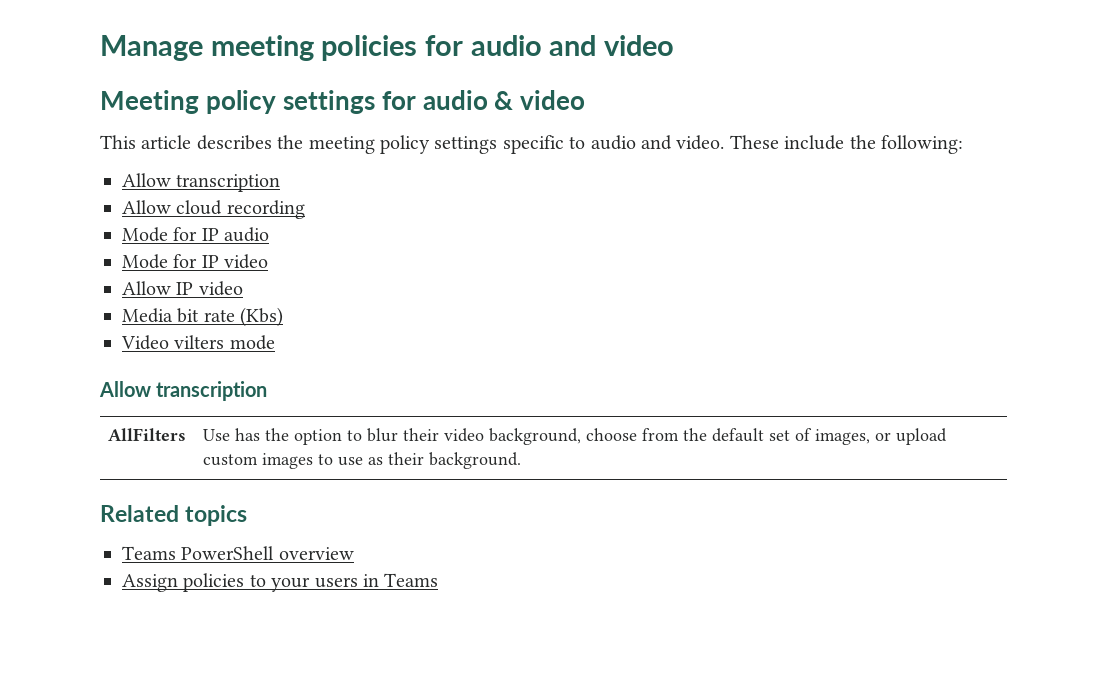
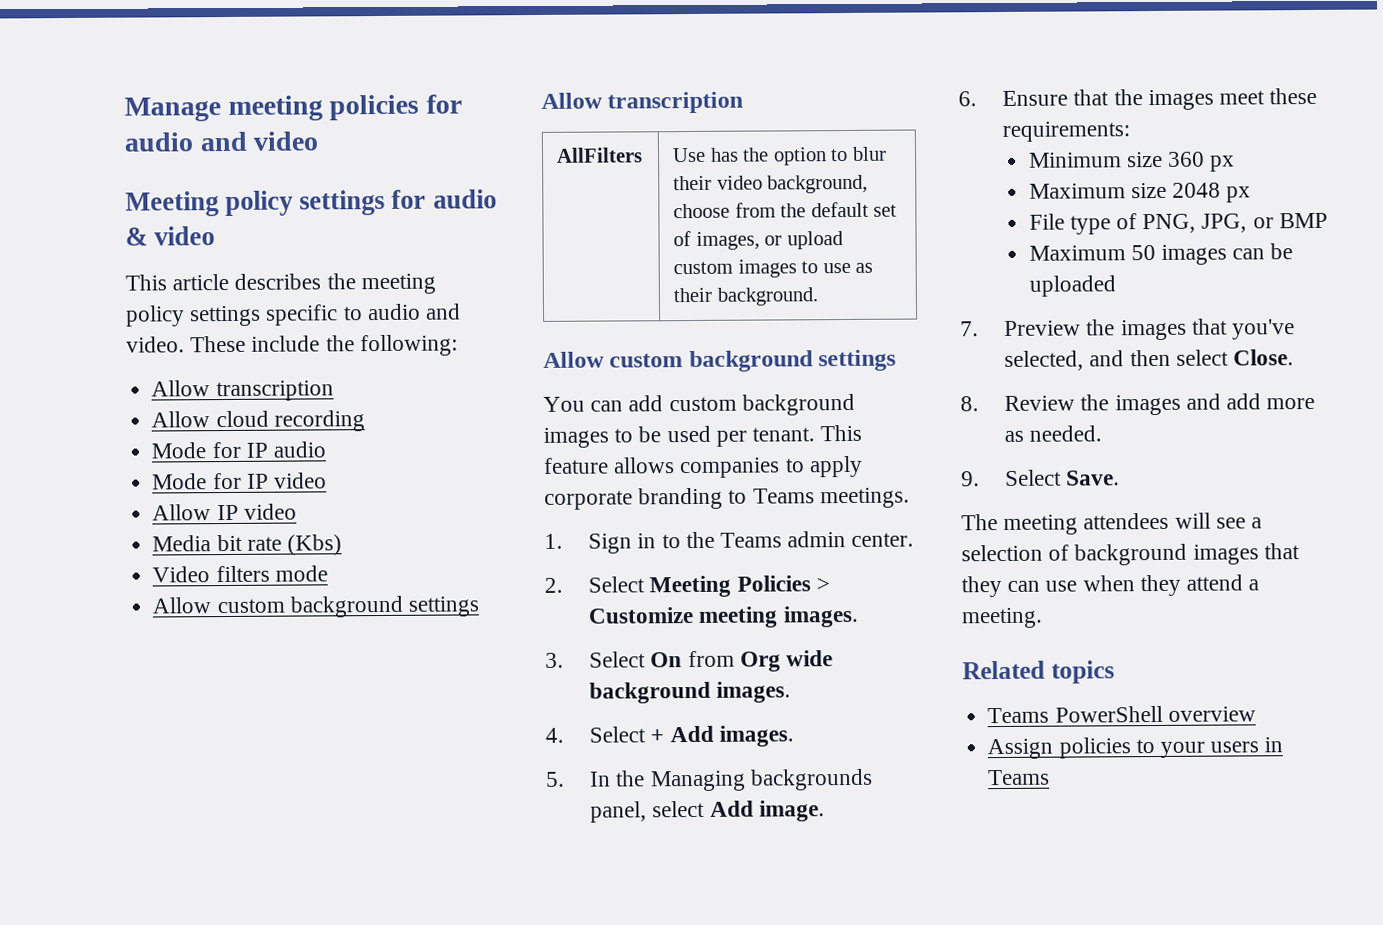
[174,335,225,349] vilters -> [215,565,270,583] filters
(275, 342) none -> [152,595,479,618] // Allow custom background settings
(522, 460) none -> [543,349,897,373] [543,393,855,416] [543,424,863,448] [543,455,863,479] [544,487,910,510] [544,531,915,554] [544,575,830,598] [588,605,859,628] [545,650,834,672] [589,681,792,704] [545,725,794,747] [545,768,873,792] [590,800,825,823] [958,87,1318,111] [1002,121,1131,142] [1028,151,1236,172] [1028,182,1252,203] [1028,212,1328,235] [1028,243,1294,265] [1028,275,1116,297] [960,318,1296,341] [1004,349,1295,371] [960,393,1316,416] [1004,425,1103,442] [961,469,1121,487] [961,512,1263,535] [961,543,1300,566] [961,574,1260,598] [961,607,1043,629] // Allow custom background settings // You can add custom background images to be used per tenant. This feature allows companies to apply corporate branding to Teams meetings. // 1. Sign in to the Teams admin center. // 2. Select Meeting Policies > Customize meeting images. // 3. Select On from Org wide background images. // 4. Select + Add images. // 5. In the Managing backgrounds panel, select Add image. // 6. Ensure that the images meet these requirements: // Minimum size 360 px // Maximum size 2048 px // File type of PNG, JPG, or BMP // Maximum 50 images can be uploaded // 7. Preview the images that you've selected, and then select Close. // 8. Review the images and add more as needed. // 9. Select Save. // The meeting attendees will see a selection of background images that they can use when they attend a meeting.

